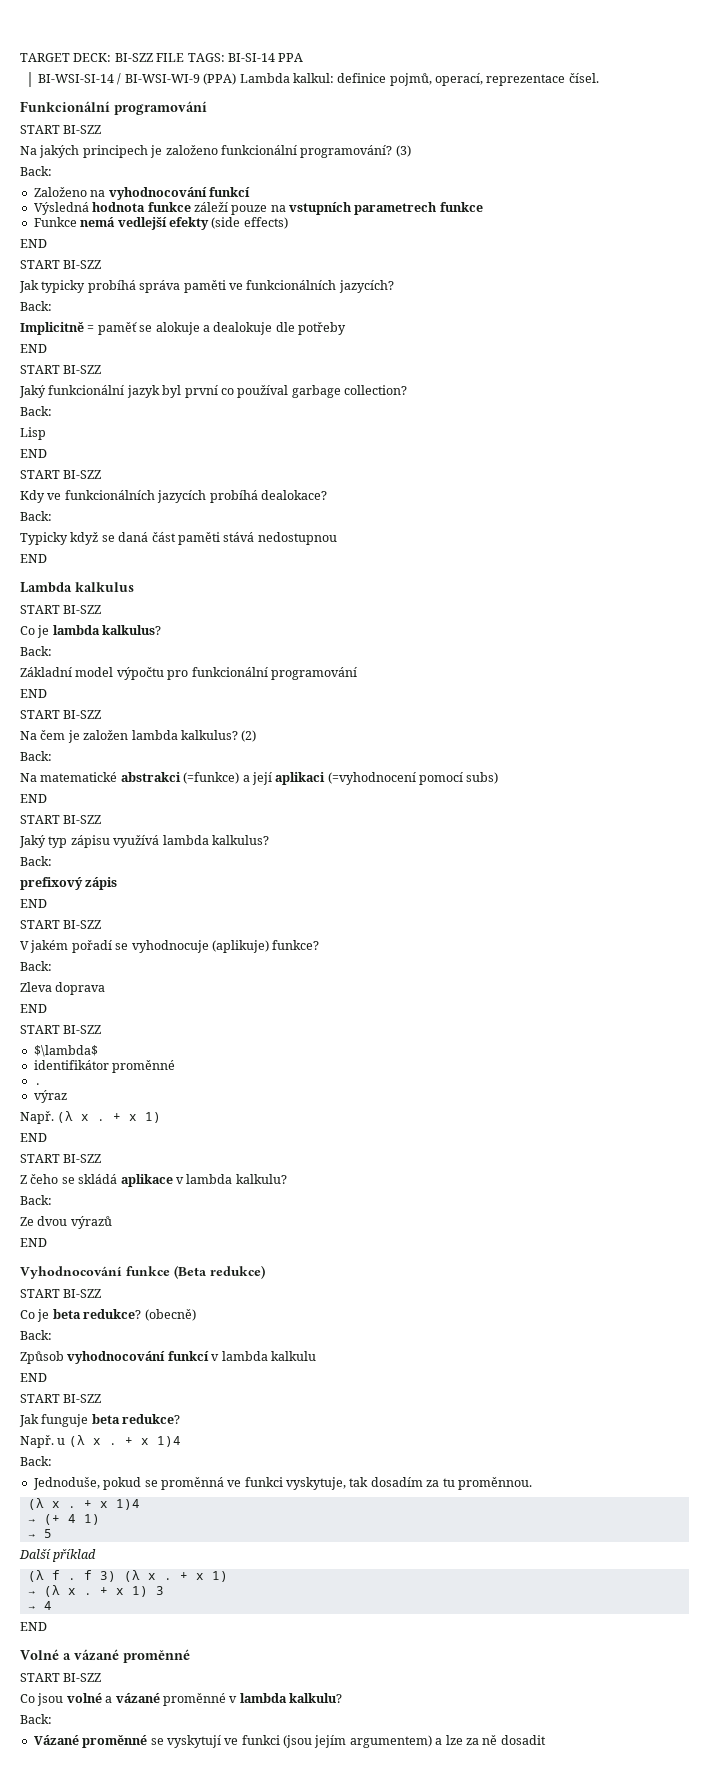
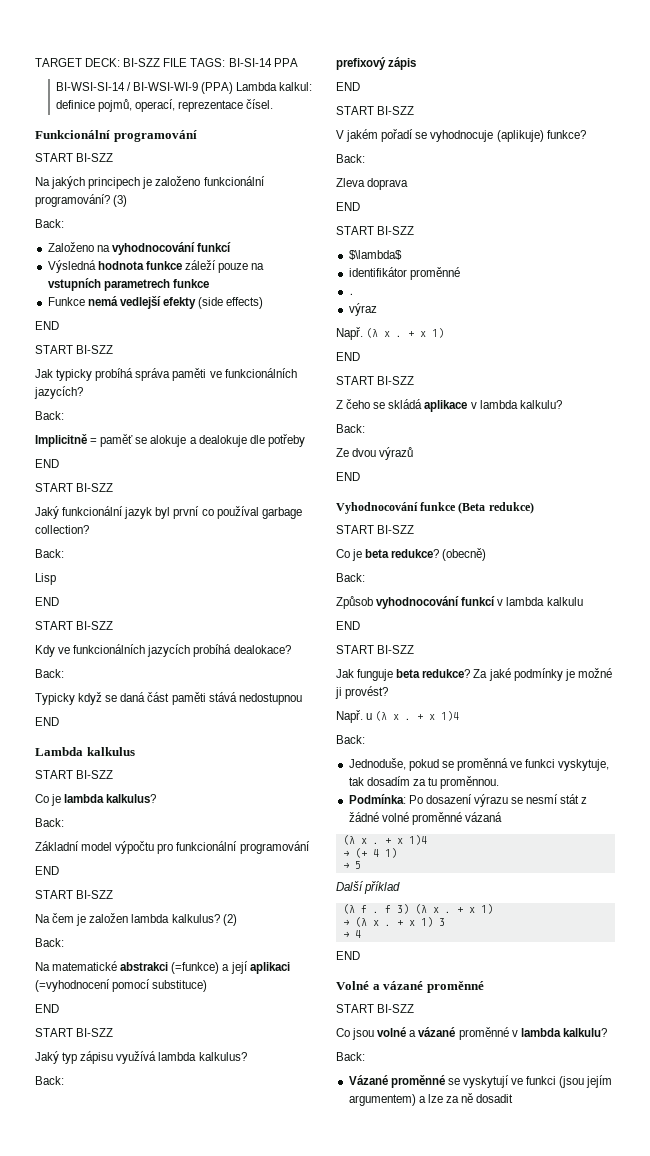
[466,772,499,784] subs) -> [152,980,208,992] substituce)
(181, 1419) none -> [473,668,612,681] [335,686,389,699] Za jaké podmínky je možné ji provést?
(532, 1483) none -> [348,794,588,807] [348,812,502,825] // Podmínka: Po dosazení výrazu se nesmí stát z žádné volné proměnné vázaná

